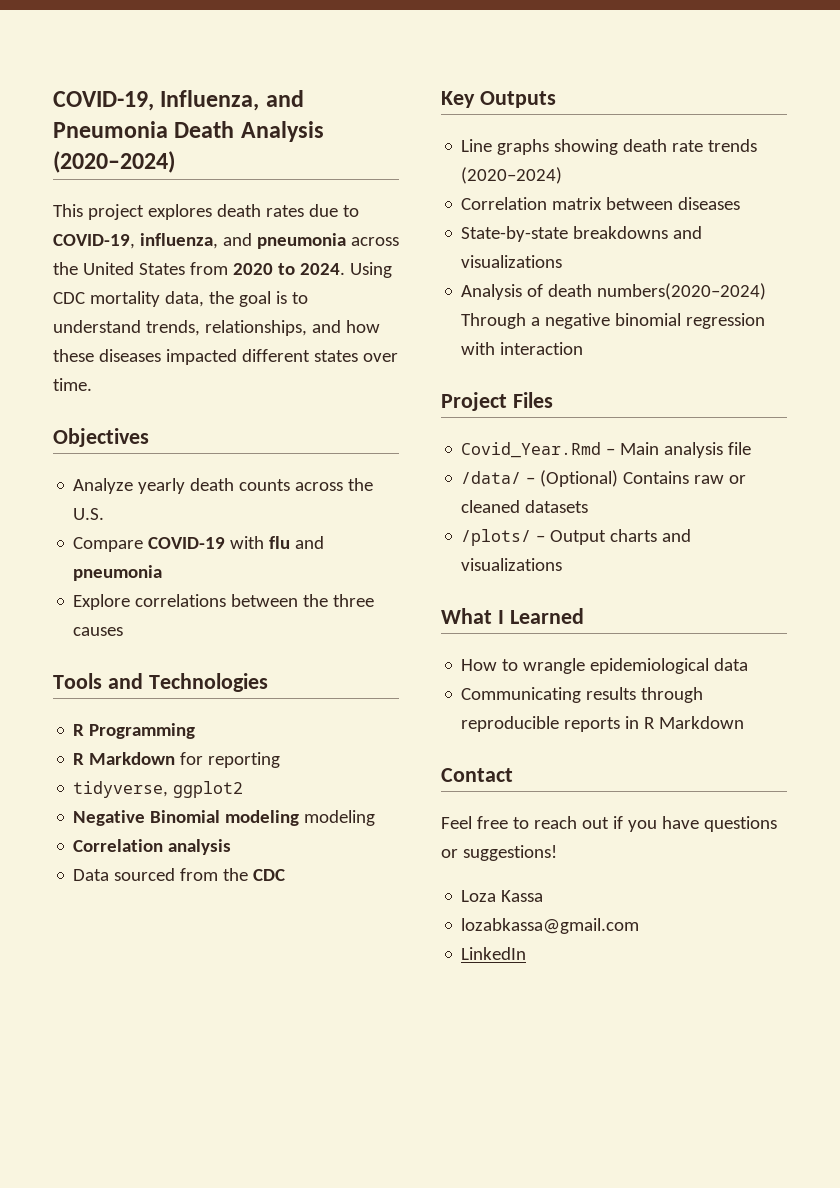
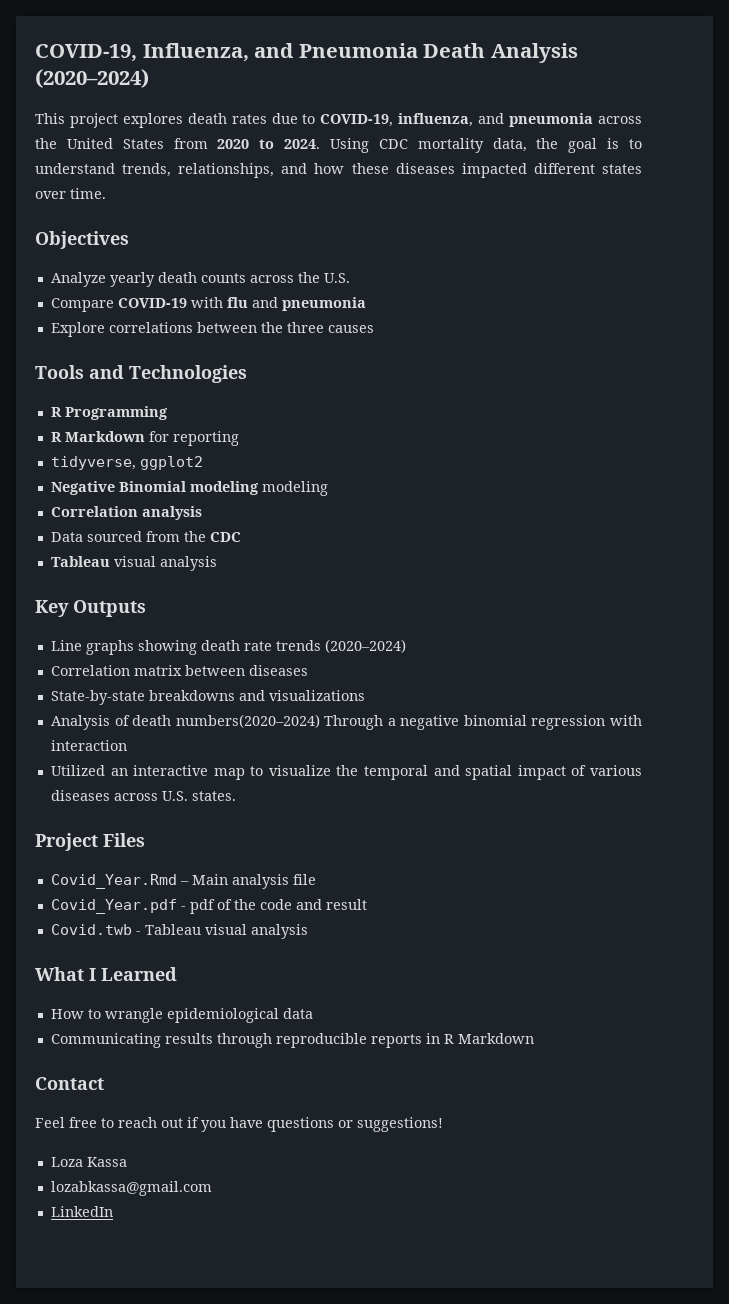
(286, 875) none -> [50,556,217,571] // Tableau visual analysis
(584, 348) none -> [50,765,642,780] [50,790,236,801] // Utilized an interactive map to visualize the temporal and spatial impact of various diseases across U.S. states.
[461,470,747,487] [461,500,589,513] [461,529,692,546] [461,558,563,571] /data/ – (Optional) Contains raw or cleaned datasets // /plots/ – Output charts and visualizations -> [50,899,367,914] [50,924,308,939] Covid_Year.pdf - pdf of the code and result // Covid.twb - Tableau visual analysis

